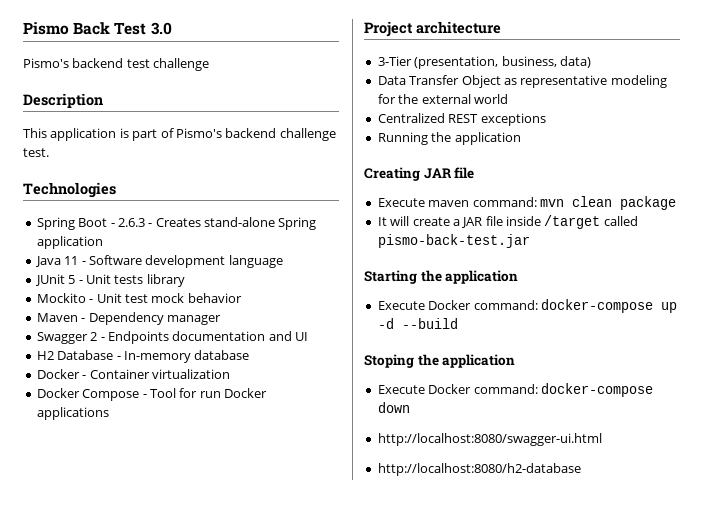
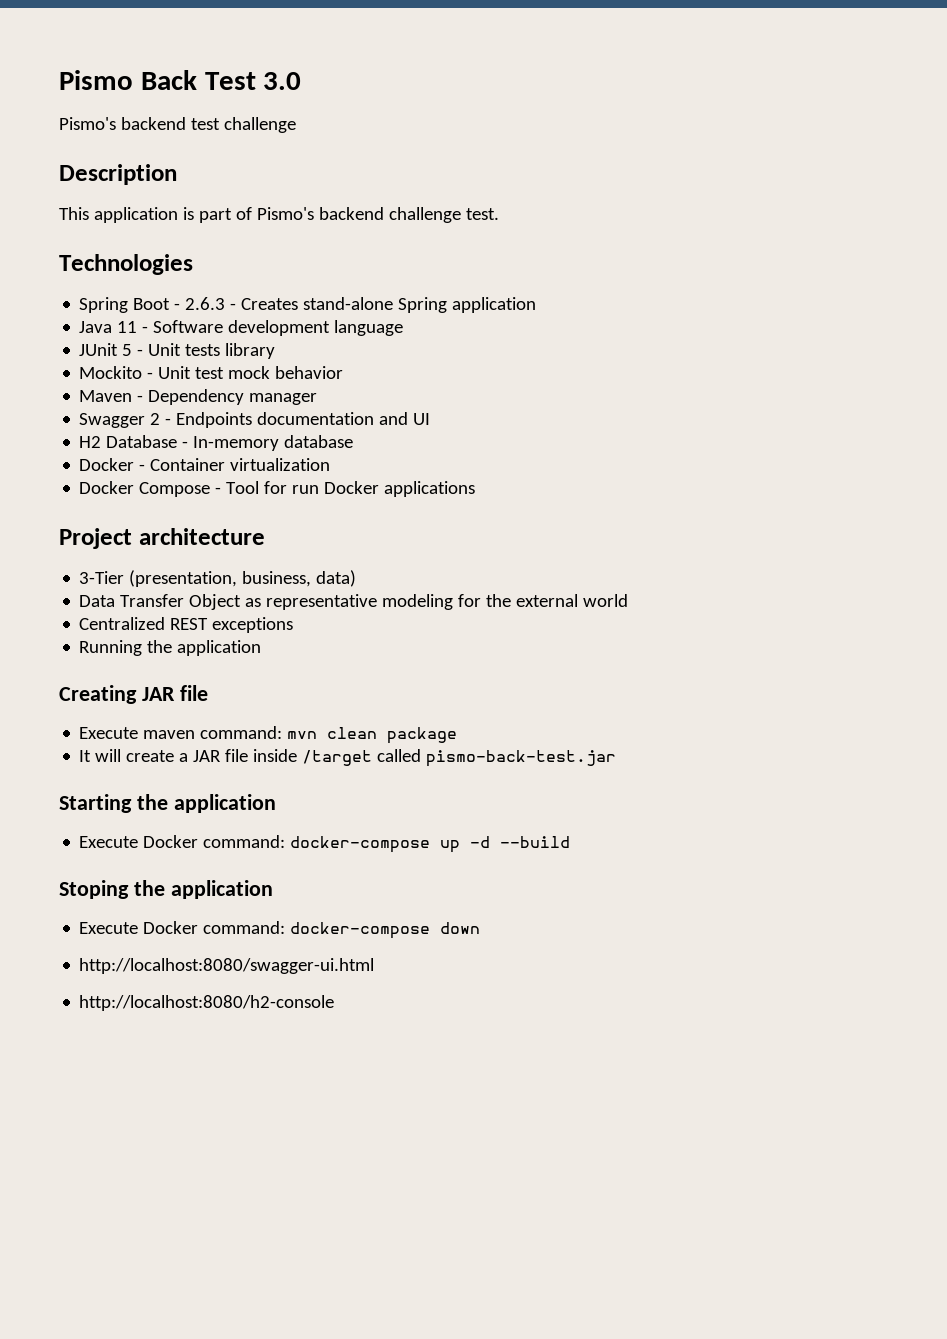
[377,463,581,476] http://localhost:8080/h2-database -> [79,995,335,1011] http://localhost:8080/h2-console

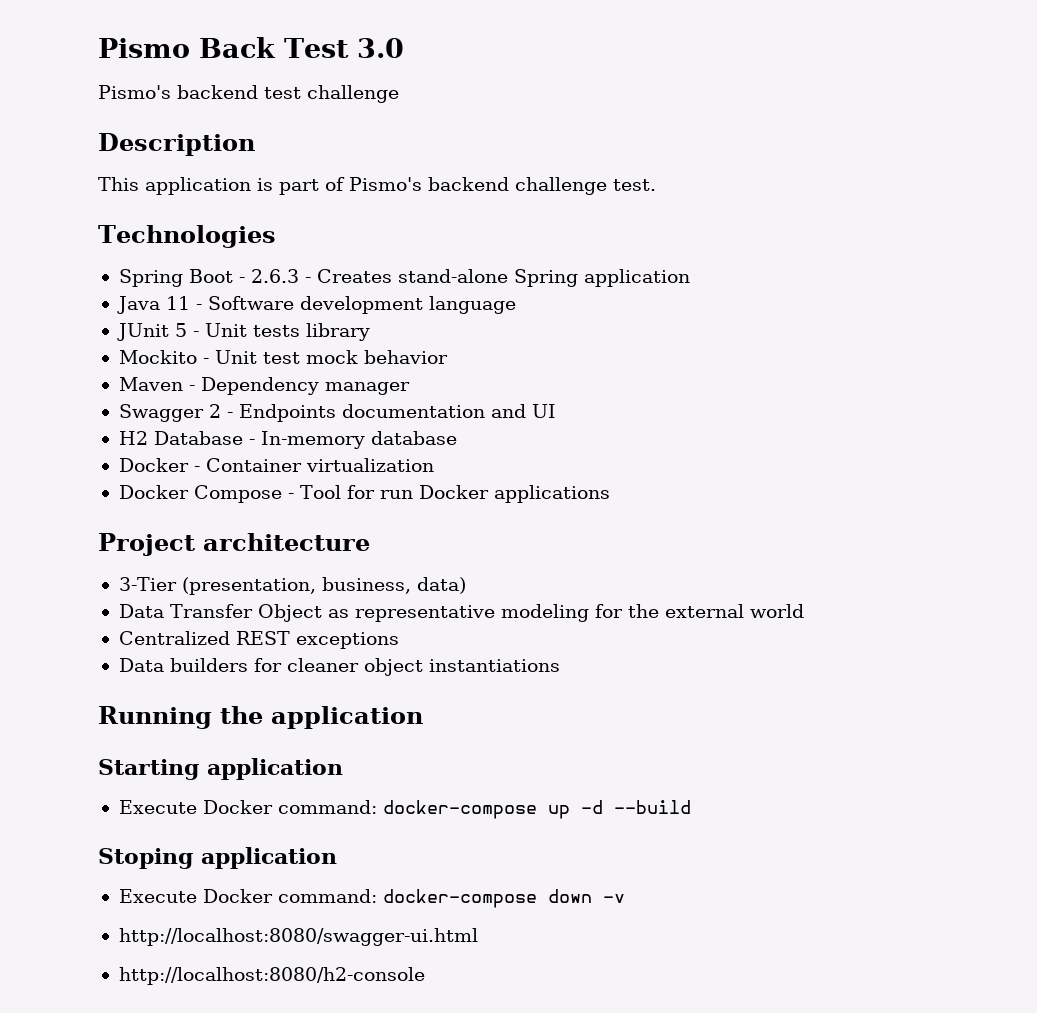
[79,640,262,656] [59,685,208,704] [79,726,458,744] [79,749,617,767] Running the application // Creating JAR file // Execute maven command: mvn clean package // It will create a JAR file inside /target called pismo-back-test.jar -> [118,658,560,676] [98,706,423,729] Data builders for cleaner object instantiations // Running the application
[136,794,168,810] the -> (199, 769) none
[133,880,165,896] the -> (193, 858) none
(481, 928) none -> [602,894,625,903] -v

